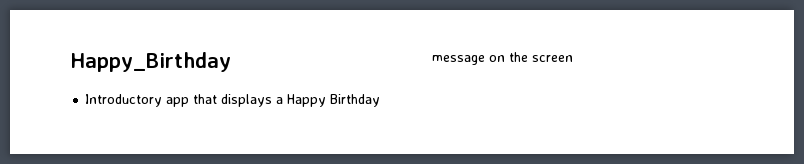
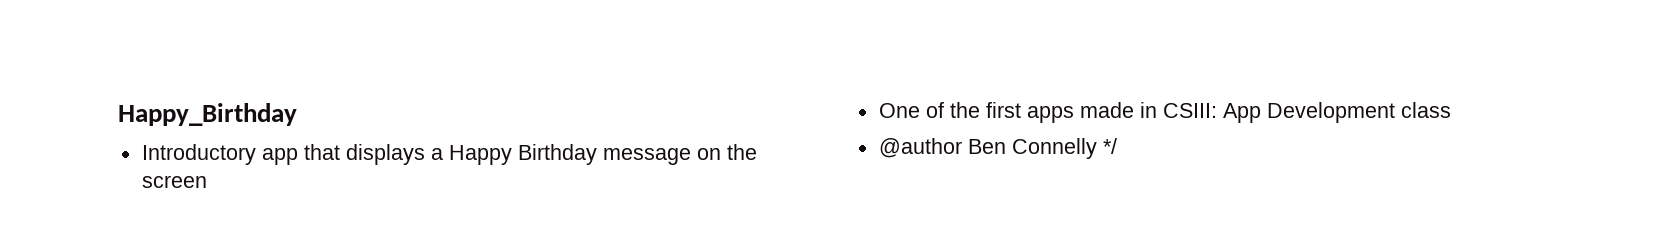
(574, 58) none -> [878,102,1451,123] [878,138,1117,159] // One of the first apps made in CSIII: App Development class // @author Ben Connelly */

